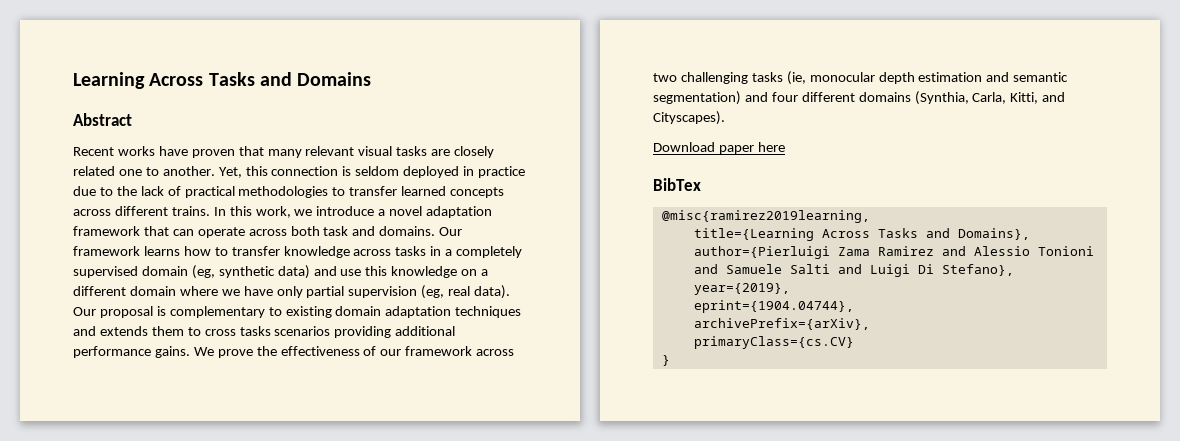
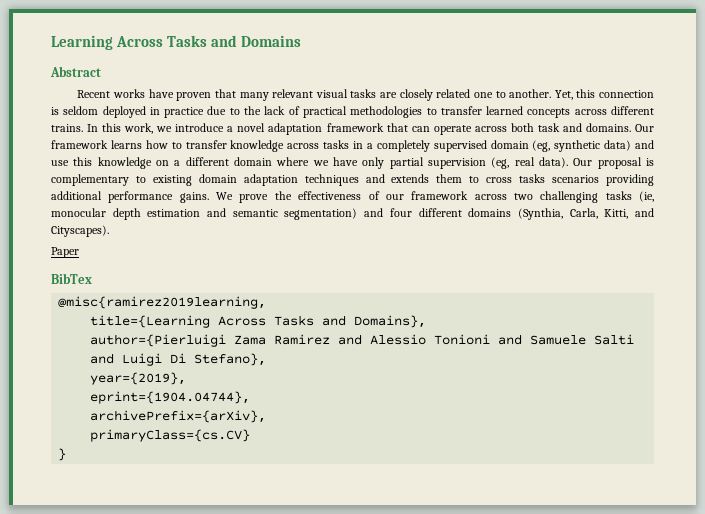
[653,142,785,154] Download paper here -> [51,247,79,258] Paper

